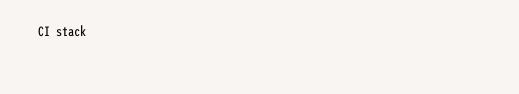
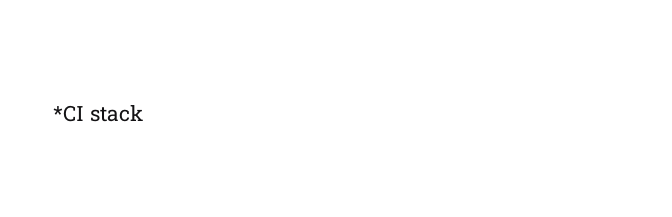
[38,26,50,37] CI -> [53,105,84,122] *CI

